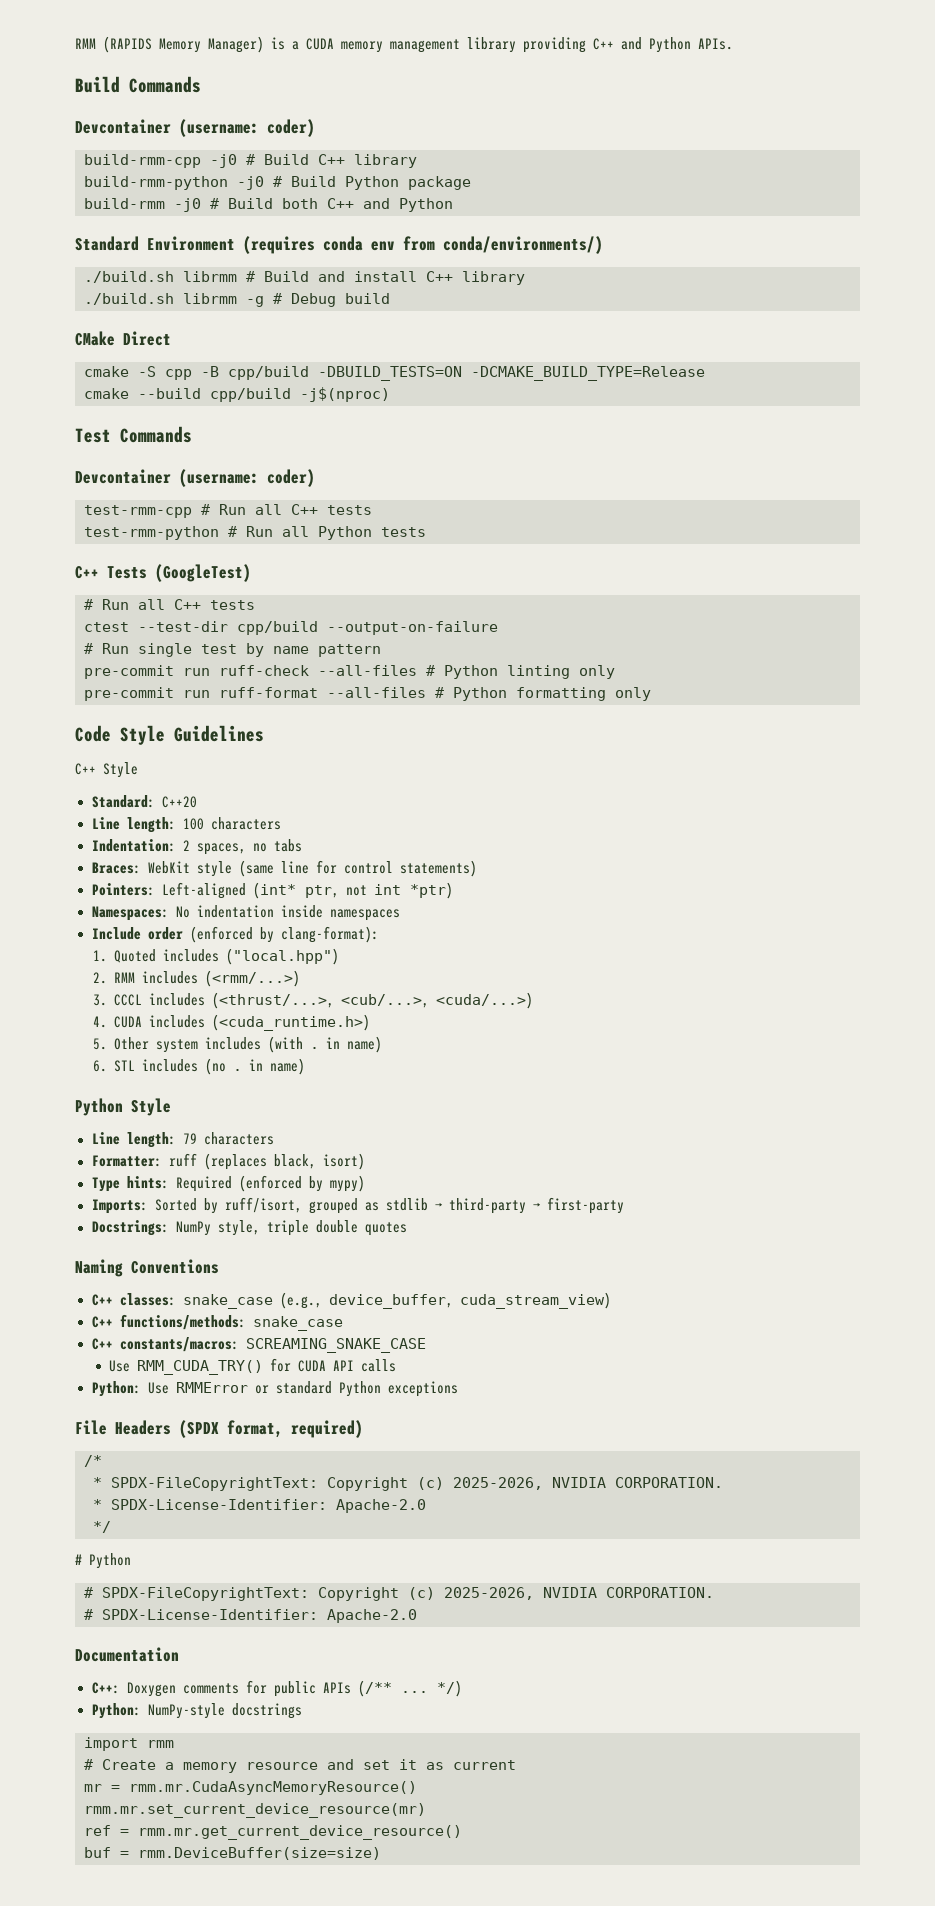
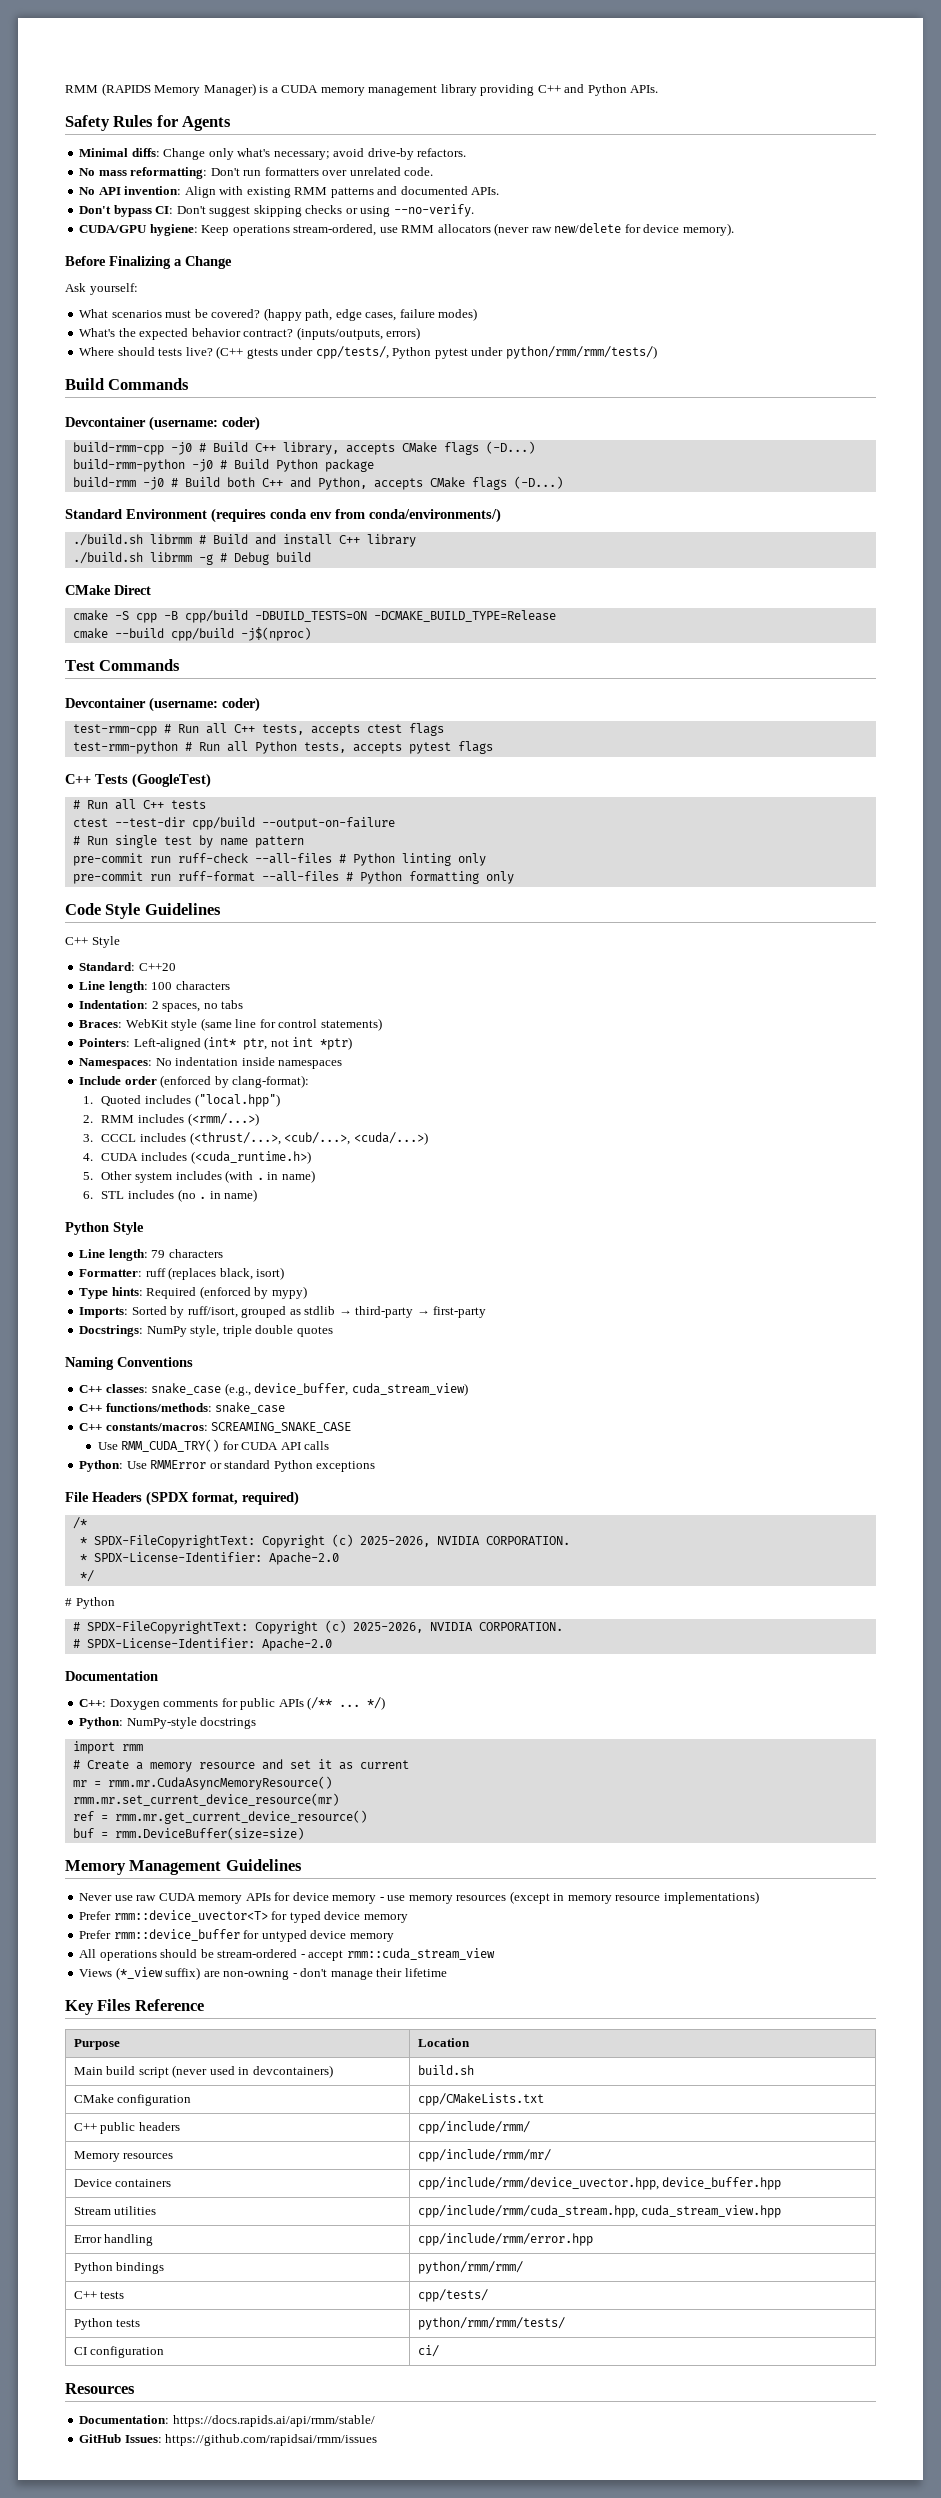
(733, 44) none -> [65,115,232,131] [79,148,467,160] [79,167,434,179] [79,186,500,198] [79,204,474,217] [79,223,734,236] [65,256,232,269] [65,283,138,295] [79,308,478,321] [79,327,421,340] [79,346,657,359] // Safety Rules for Agents // Minimal diffs: Change only what's necessary; avoid drive-by refactors. // No mass reformatting: Don't run formatters over unrelated code. // No API invention: Align with existing RMM patterns and documented APIs. // Don't bypass CI: Don't suggest skipping checks or using --no-verify. // CUDA/GPU hygiene: Keep operations stream-ordered, use RMM allocators (never raw new/delete for device memory). // Before Finalizing a Change // Ask yourself: // What scenarios must be covered? (happy path, edge cases, failure modes) // What's the expected behavior contract? (inputs/outputs, errors) // Where should tests live? (C++ gtests under cpp/tests/, Python pytest under python/rmm/rmm/tests/)
[354,154,417,168] library -> [282,441,535,455] library, accepts CMake flags (-D...)
[399,198,453,212] Python -> [317,476,563,490] Python, accepts CMake flags (-D...)
[327,505,372,515] tests -> [261,723,444,736] tests, accepts ctest flags
[381,527,426,537] tests -> [303,741,493,754] tests, accepts pytest flags
(381, 1853) none -> [65,1859,302,1875] [79,1891,759,1904] [79,1910,408,1923] [79,1929,394,1942] [79,1948,495,1961] [79,1967,447,1980] [65,1999,204,2015] [73,2039,120,2050] [417,2038,470,2047] [73,2065,333,2078] [417,2065,474,2075] [73,2094,192,2106] [417,2093,544,2106] [73,2122,180,2134] [417,2121,530,2134] [73,2151,174,2162] [417,2149,551,2162] [73,2179,172,2187] [417,2177,782,2190] [73,2206,157,2215] [417,2205,782,2218] [73,2234,154,2246] [417,2233,593,2246] [73,2262,165,2274] [417,2261,523,2274] [73,2291,125,2299] [417,2289,488,2302] [73,2318,141,2330] [417,2317,565,2330] [73,2346,165,2358] [417,2345,439,2357] [65,2383,135,2394] [79,2415,375,2427] [79,2434,378,2446] // Memory Management Guidelines // Never use raw CUDA memory APIs for device memory - use memory resources (except in memory resource implementations) // Prefer rmm::device_uvector<T> for typed device memory // Prefer rmm::device_buffer for untyped device memory // All operations should be stream-ordered - accept rmm::cuda_stream_view // Views (*_view suffix) are non-owning - don't manage their lifetime // Key Files Reference // Purpose | Location // Main build script (never used in devcontainers) | build.sh // CMake configuration | cpp/CMakeLists.txt // C++ public headers | cpp/include/rmm/ // Memory resources | cpp/include/rmm/mr/ // Device containers | cpp/include/rmm/device_uvector.hpp, device_buffer.hpp // Stream utilities | cpp/include/rmm/cuda_stream.hpp, cuda_stream_view.hpp // Error handling | cpp/include/rmm/error.hpp // Python bindings | python/rmm/rmm/ // C++ tests | cpp/tests/ // Python tests | python/rmm/rmm/tests/ // CI configuration | ci/ // Resources // Documentation: https://docs.rapids.ai/api/rmm/stable/ // GitHub Issues: https://github.com/rapidsai/rmm/issues

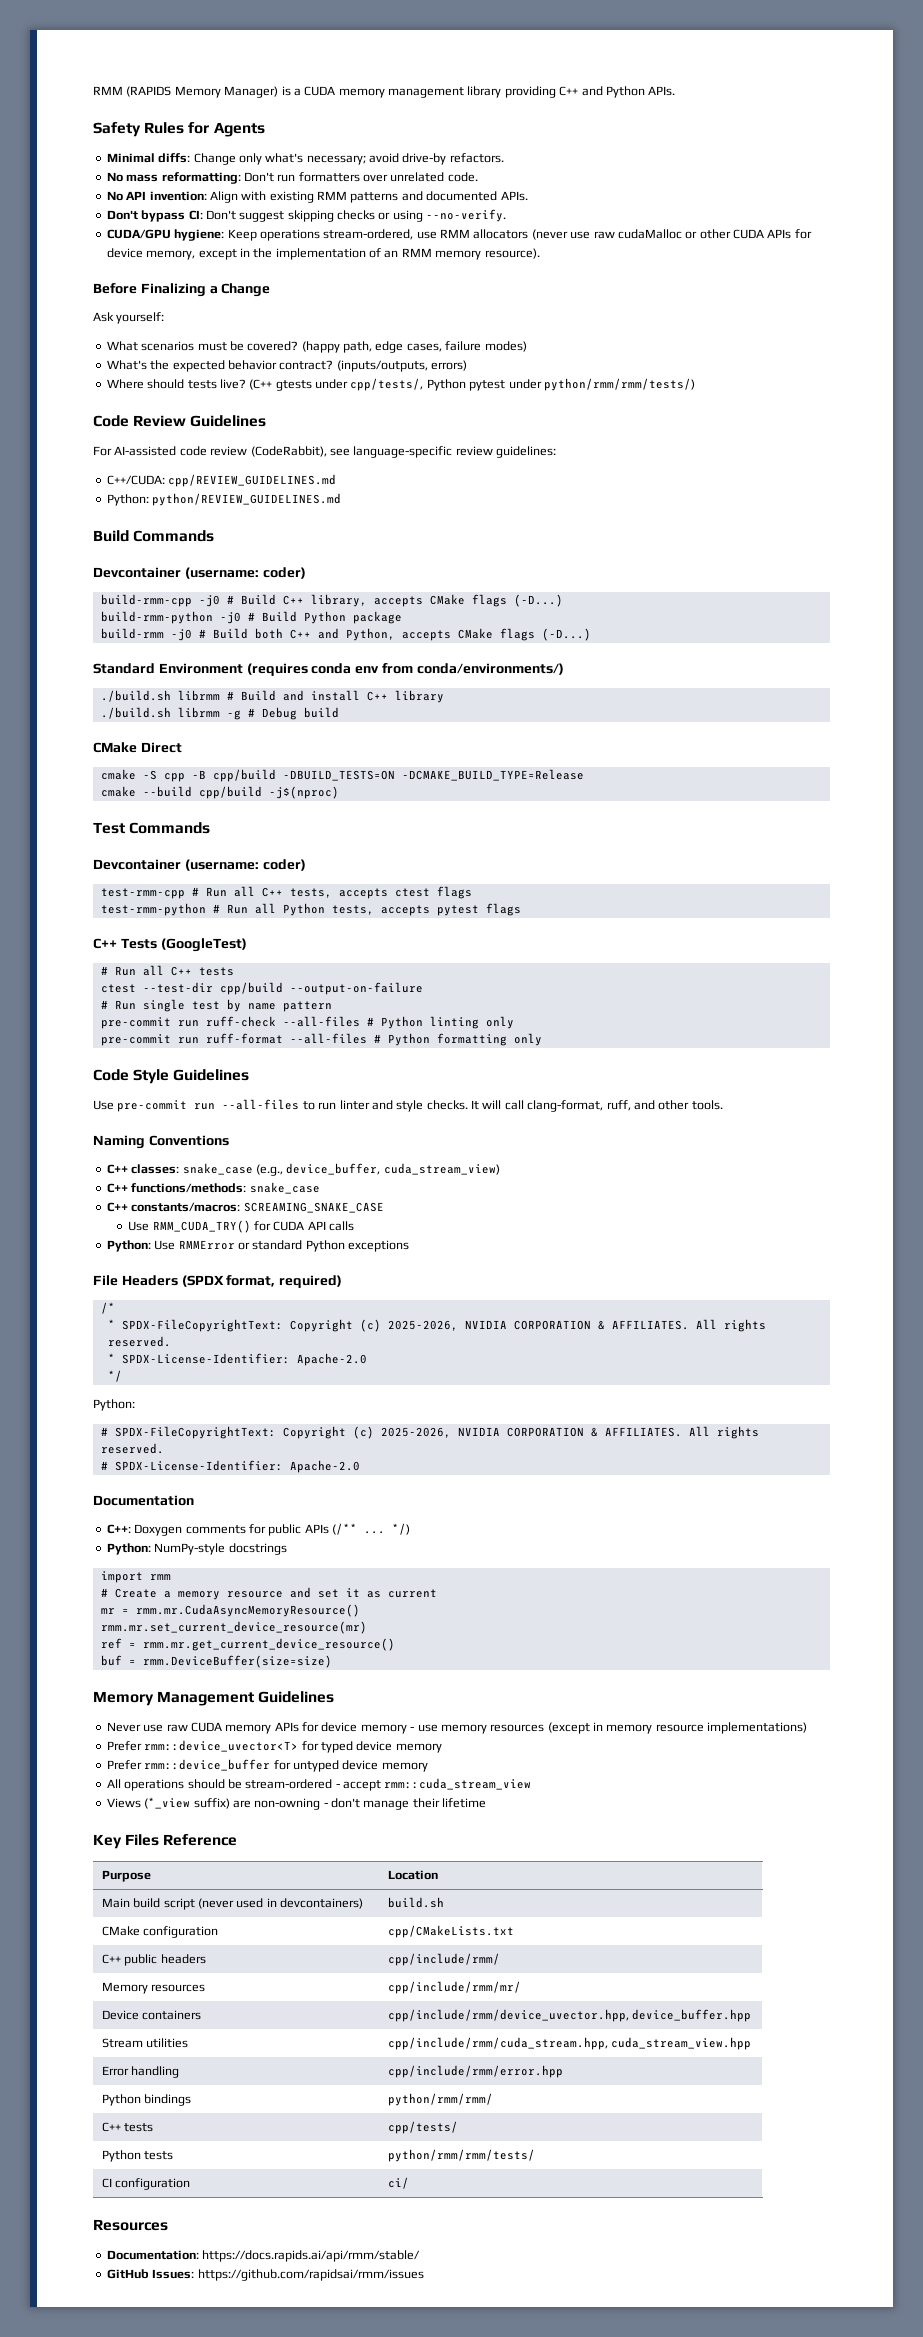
[531,223,734,236] raw new/delete for device memory). -> [570,229,812,239] [106,248,540,260] use raw cudaMalloc or other CUDA APIs for device memory, except in the implementation of an RMM memory resource).
(657, 352) none -> [93,415,267,427] [93,446,556,458] [106,474,337,487] [106,493,342,506] // Code Review Guidelines // For AI-assisted code review (CodeRabbit), see language-specific review guidelines: // C++/CUDA: cpp/REVIEW_GUIDELINES.md // Python: python/REVIEW_GUIDELINES.md
[65,936,120,948] [79,962,176,971] [79,981,230,993] [79,1000,244,1012] [79,1018,382,1031] [79,1037,353,1050] [79,1057,343,1069] [79,1075,310,1088] [83,1094,280,1107] [83,1113,259,1126] [83,1132,428,1145] [83,1151,311,1164] [83,1170,315,1183] [83,1189,258,1202] [65,1222,144,1235] [79,1249,223,1261] [79,1267,285,1280] [79,1286,307,1299] [79,1306,487,1318] [79,1325,333,1337] C++ Style // Standard: C++20 // Line length: 100 characters // Indentation: 2 spaces, no tabs // Braces: WebKit style (same line for control statements) // Pointers: Left-aligned (int* ptr, not int *ptr) // Namespaces: No indentation inside namespaces // Include order (enforced by clang-format): // 1. Quoted includes ("local.hpp") // 2. RMM includes (<rmm/...>) // 3. CCCL includes (<thrust/...>, <cub/...>, <cuda/...>) // 4. CUDA includes (<cuda_runtime.h>) // 5. Other system includes (with . in name) // 6. STL includes (no . in name) // Python Style // Line length: 79 characters // Formatter: ruff (replaces black, isort) // Type hints: Required (enforced by mypy) // Imports: Sorted by ruff/isort, grouped as stdlib → third-party → first-party // Docstrings: NumPy style, triple double quotes -> [93,1099,723,1112] Use pre-commit run --all-files to run linter and style checks. It will call clang-format, ruff, and other tools.
[485,1536,570,1545] CORPORATION. -> [513,1319,766,1332] [107,1336,171,1347] CORPORATION & AFFILIATES. All rights reserved.
[65,1597,115,1609] # Python -> [93,1399,135,1411] Python:
[478,1622,563,1631] CORPORATION. -> [506,1426,759,1439] [100,1443,164,1454] CORPORATION & AFFILIATES. All rights reserved.

